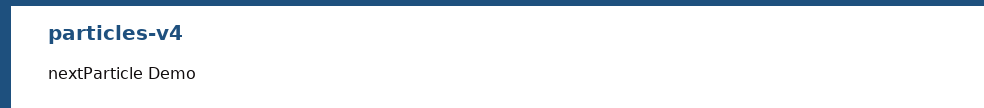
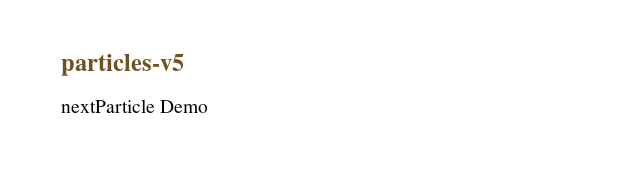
[48,25,183,44] particles-v4 -> [61,54,184,76] particles-v5

